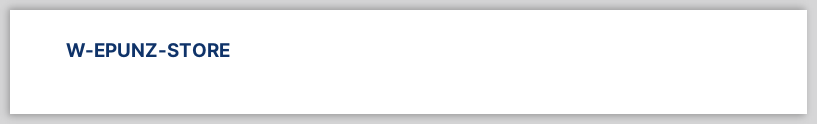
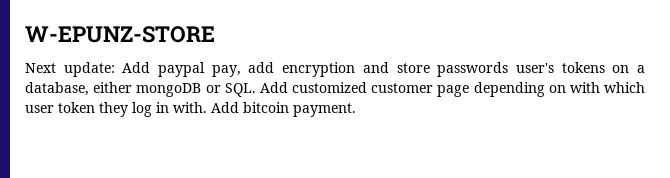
(230, 50) none -> [25,62,646,77] [25,82,645,97] [25,102,356,117] // Next update: Add paypal pay, add encryption and store passwords user's tokens on a database, either mongoDB or SQL. Add customized customer page depending on with which user token they log in with. Add bitcoin payment.

